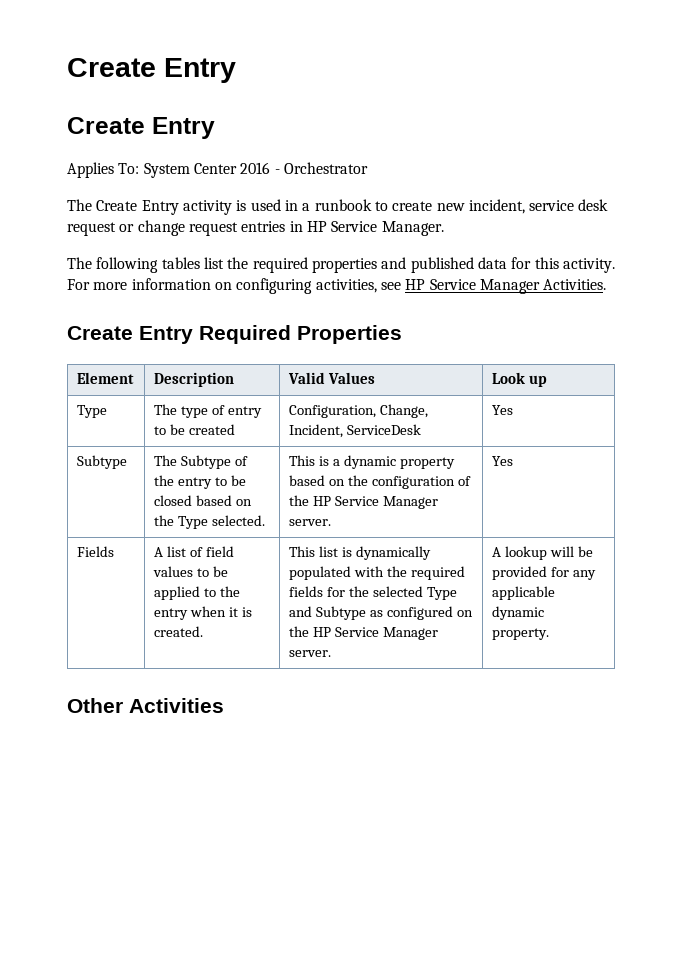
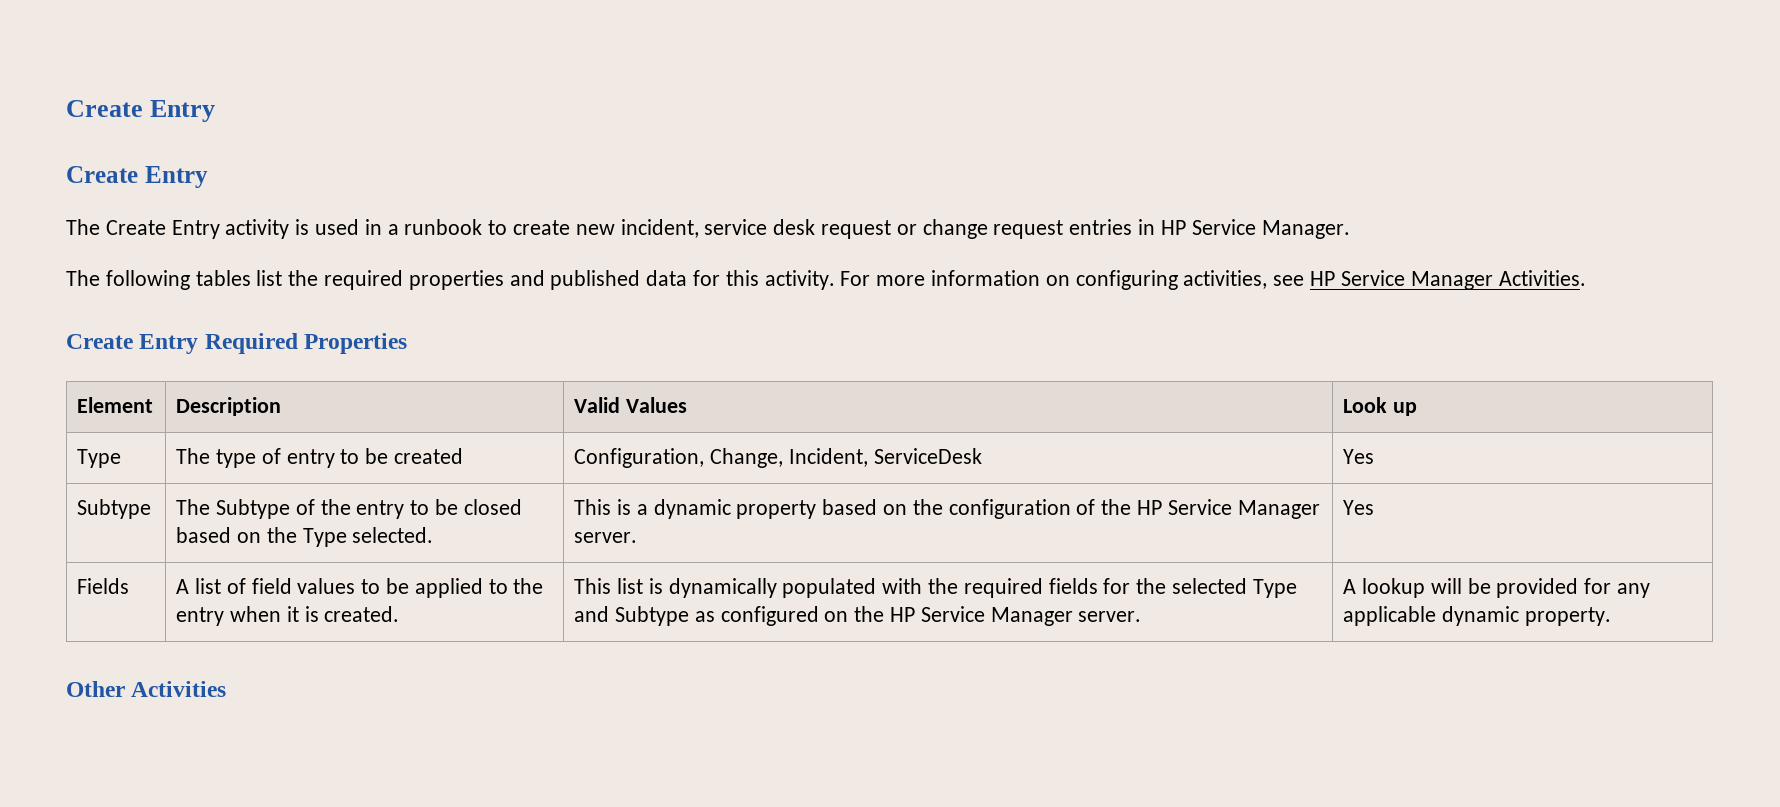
[67,162,368,178] // Applies To: System Center 2016 - Orchestrator -> (208, 177) none

